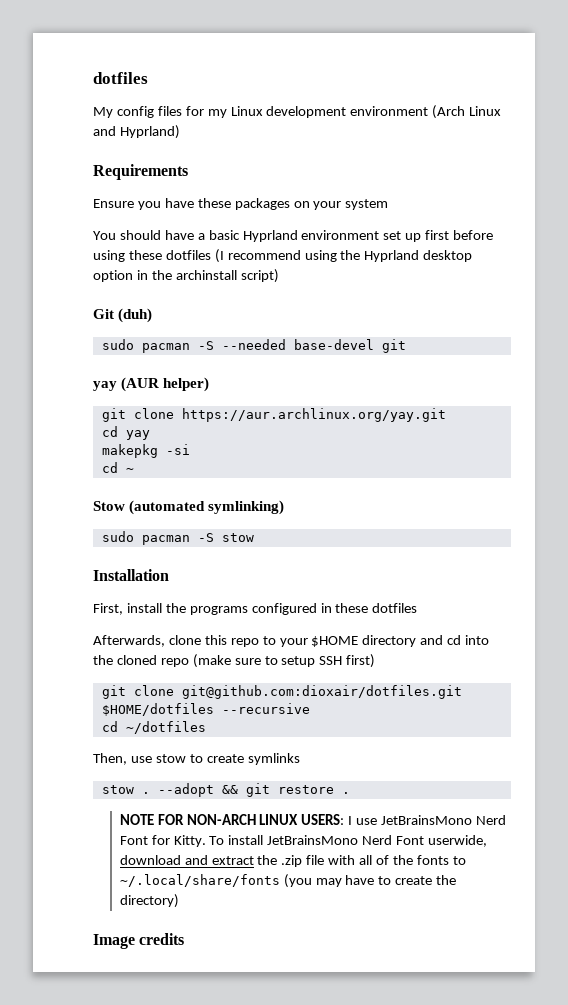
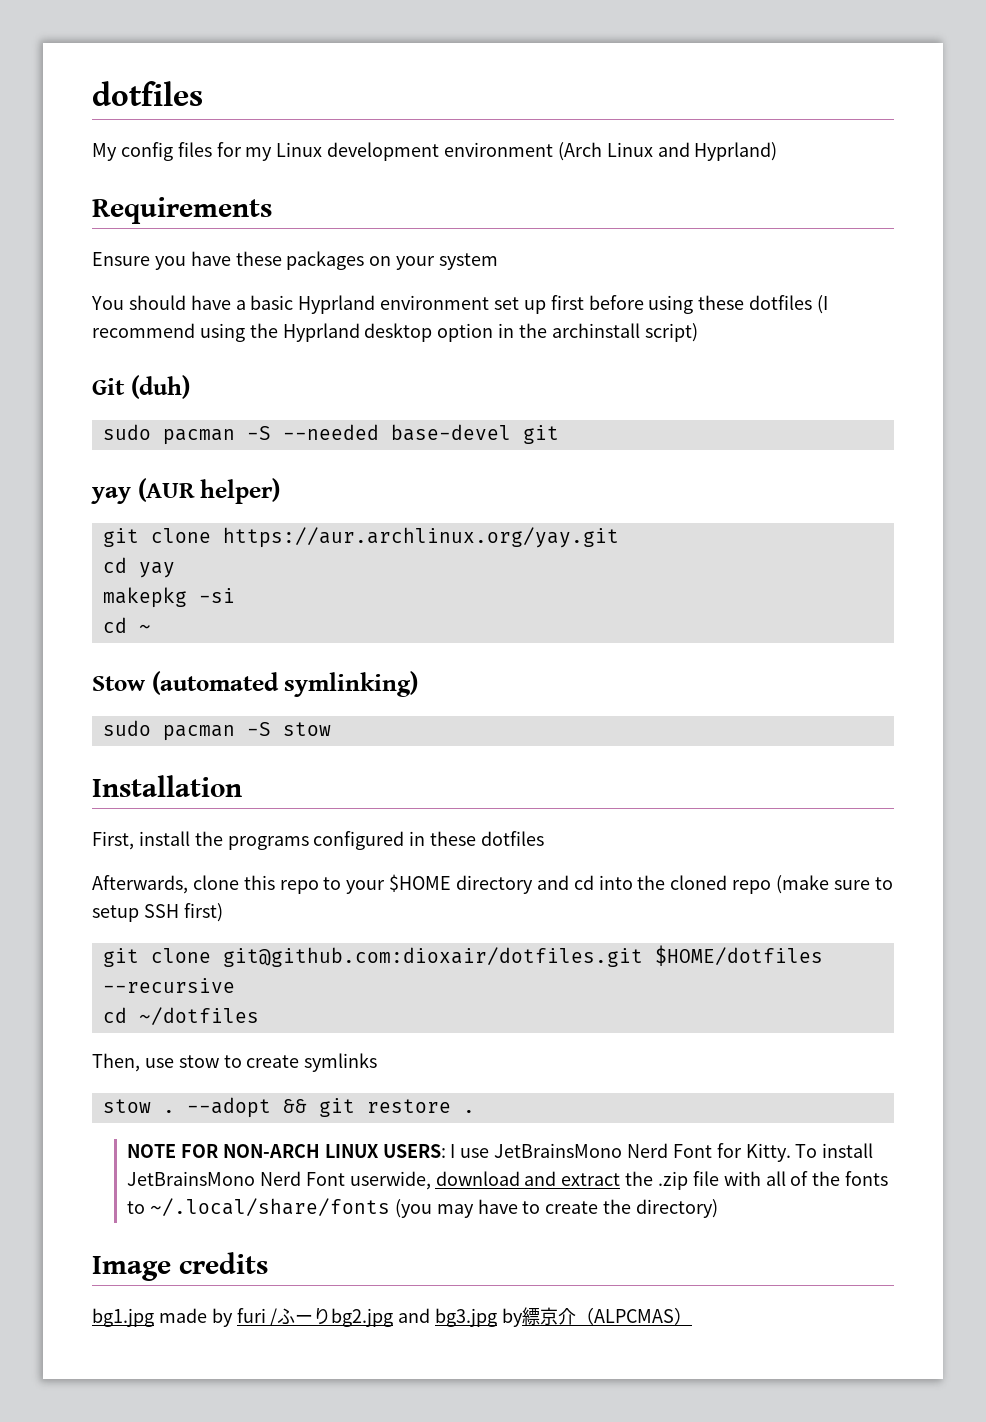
(185, 939) none -> [92,1307,693,1327] // bg1.jpg made by furi /ふーりbg2.jpg and bg3.jpg by縹京介（ALPCMAS）

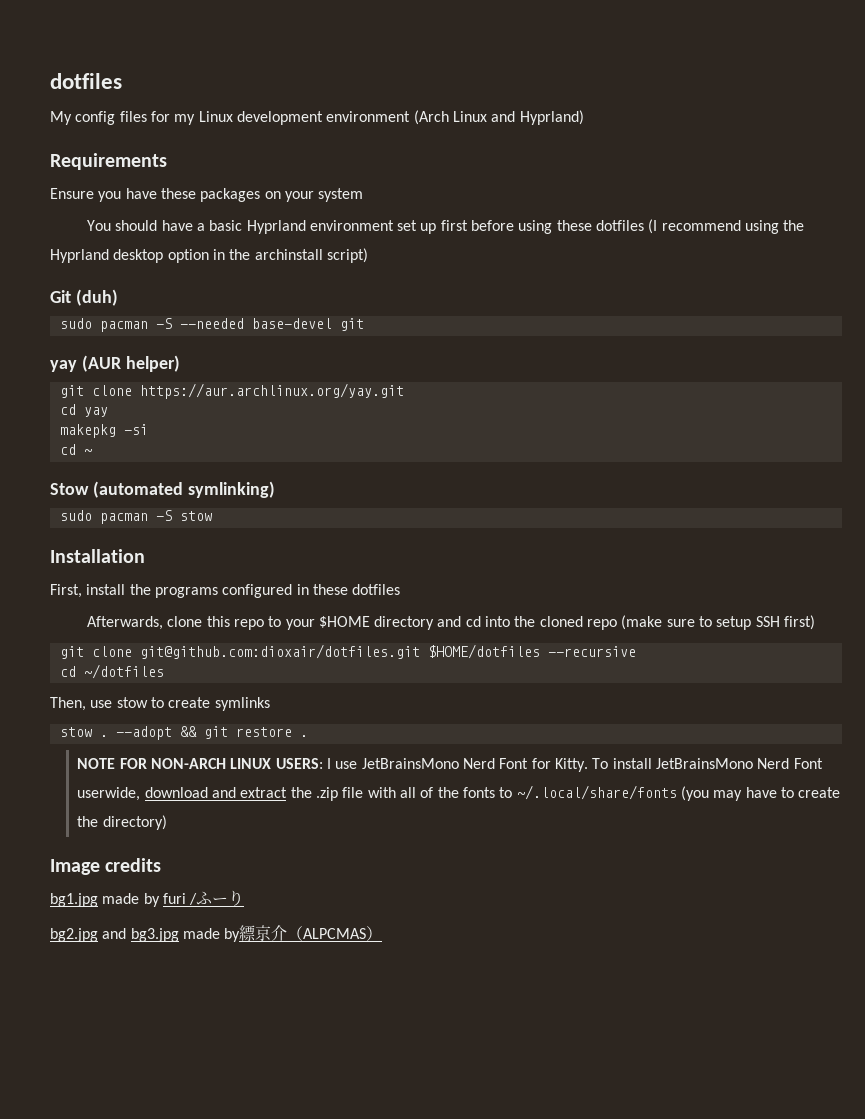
(332, 1316) none -> (245, 898) //
(498, 1317) none -> [182,928,220,939] made

